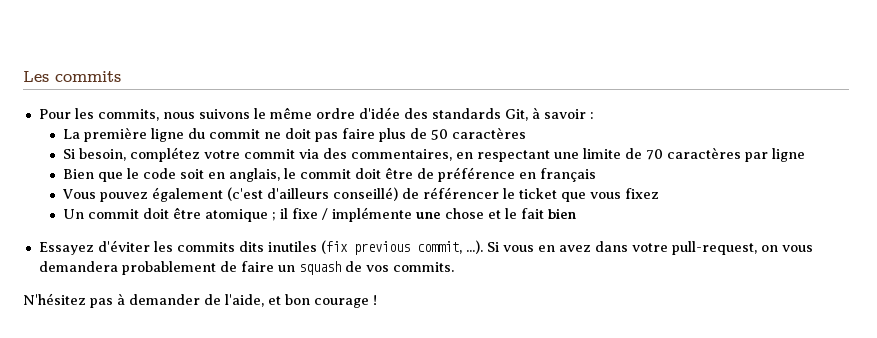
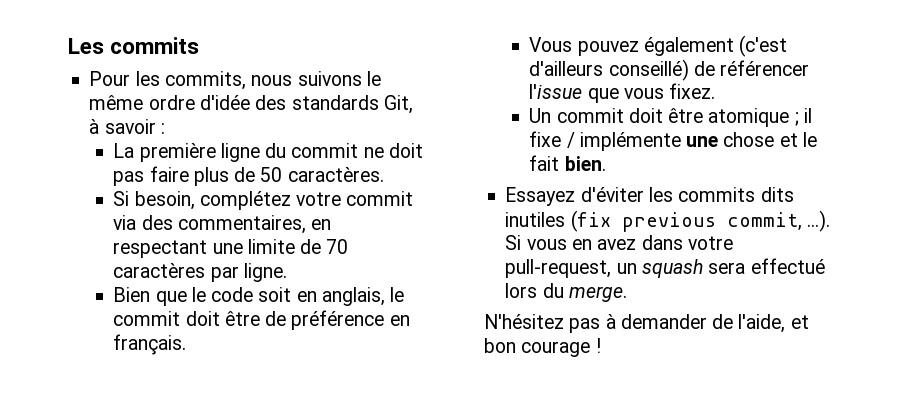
[451,127,526,139] caractères -> [287,167,384,182] caractères.
[771,148,805,162] ligne -> [243,263,287,282] ligne.
[539,168,596,182] français -> [113,334,187,355] français.
[502,188,557,199] le ticket -> [529,84,583,99] l'issue
[624,188,659,199] fixez -> [669,83,716,99] fixez.
[547,208,576,219] bien -> [564,156,606,171] bien.
[760,245,813,252] [38,261,454,275] on vous demandera probablement de faire un squash de vos commits. -> [616,258,825,278] [505,283,627,302] un squash sera effectué lors du merge.

